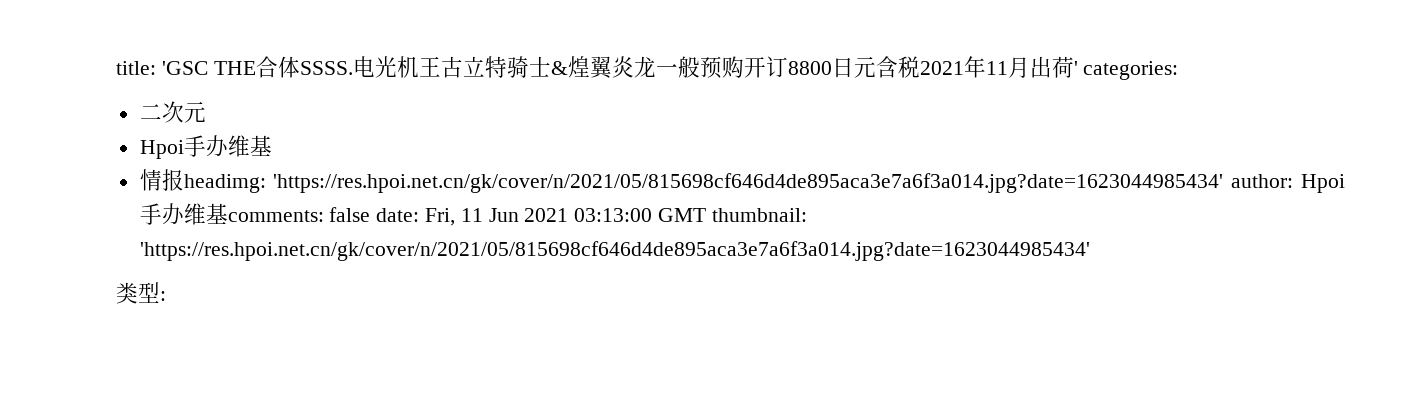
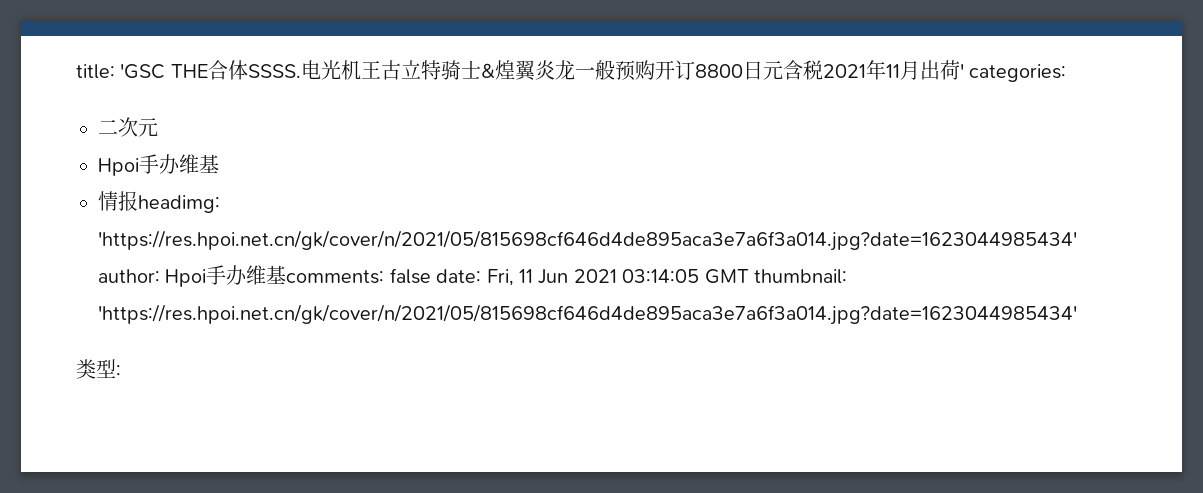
[574,208,653,222] 03:13:00 -> [622,269,700,283] 03:14:05

